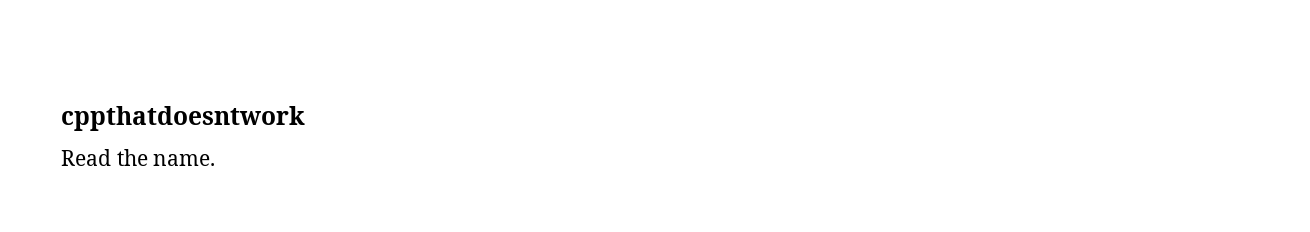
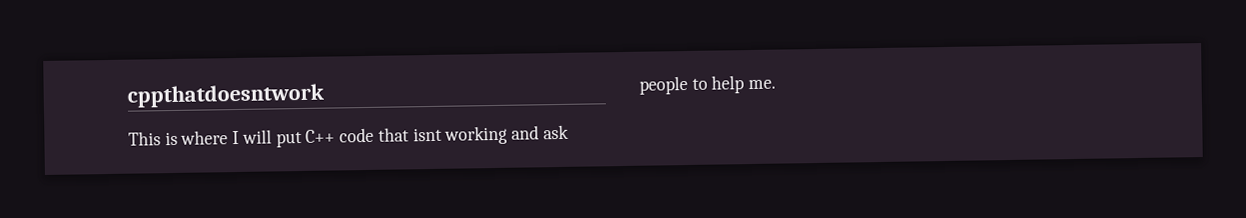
[61,149,216,166] Read the name. -> [128,124,569,148] [639,75,777,95] This is where I will put C++ code that isnt working and ask people to help me.

